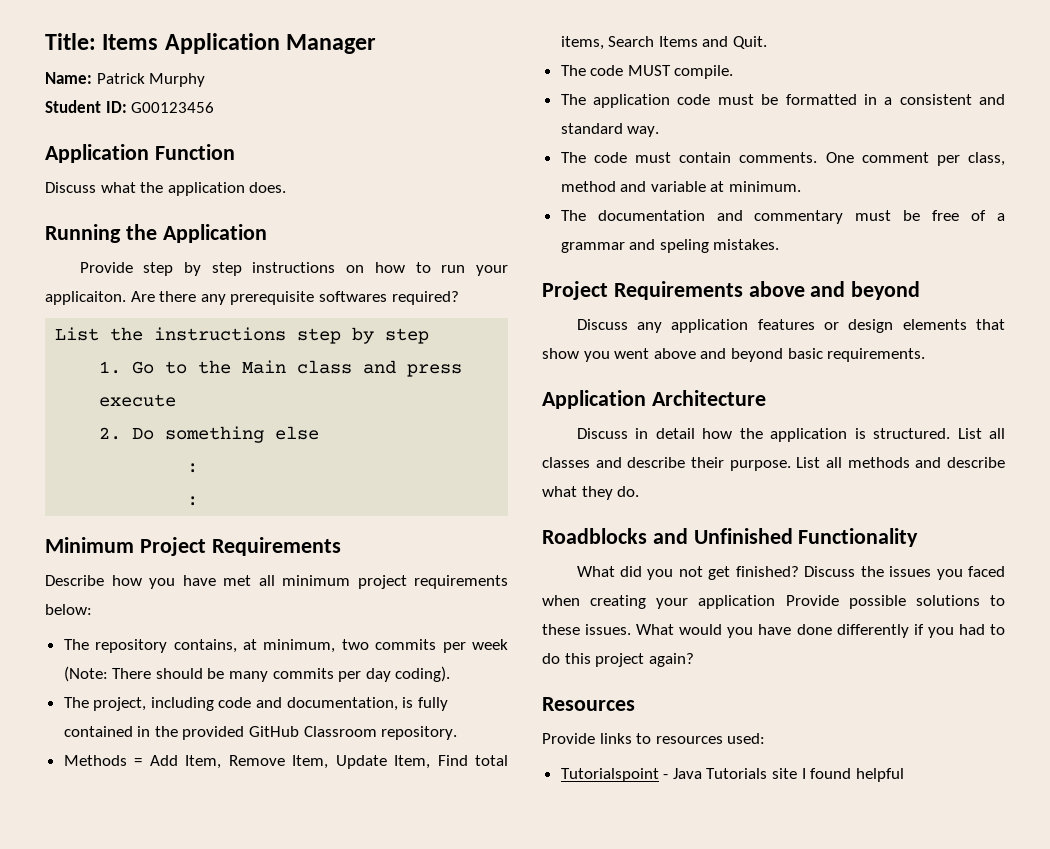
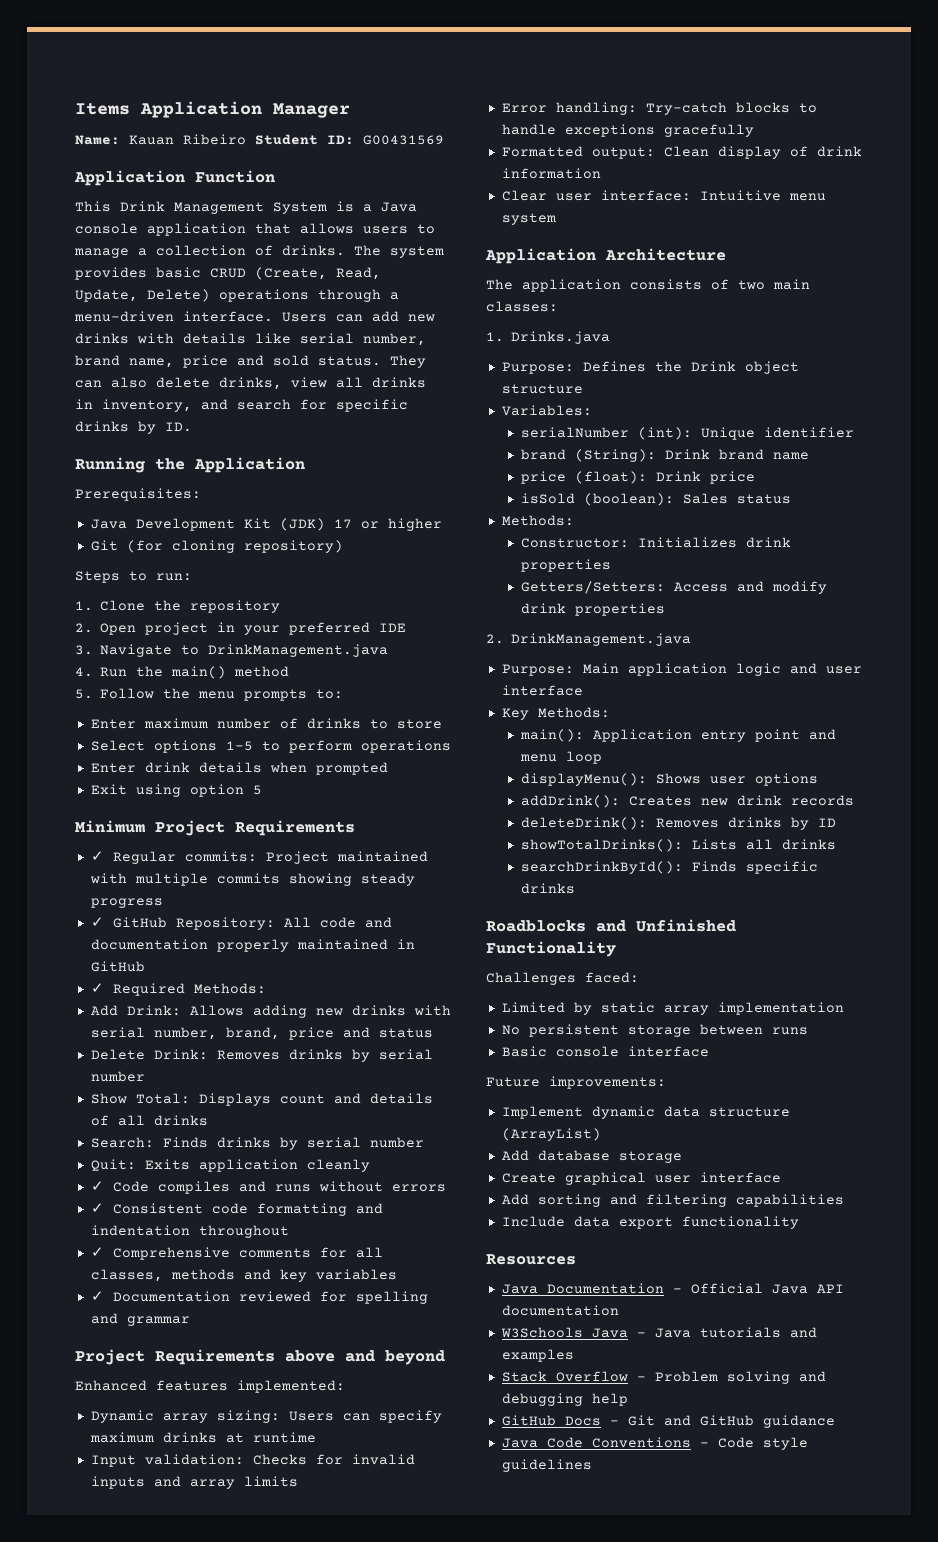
[45,33,96,50] Title: -> (75, 109) none
[96,73,206,87] Patrick Murphy // -> [129,134,246,145] Kauan Ribeiro
[131,102,215,113] G00123456 -> [363,135,444,145] G00431569
[45,182,287,196] [45,224,267,243] [79,262,509,276] [45,291,459,305] [55,327,430,344] [99,360,463,377] [99,394,177,407] [99,426,320,443] [187,463,199,473] [187,496,199,506] [45,537,341,556] [45,575,508,589] [45,604,92,615] [63,639,509,653] [63,666,451,682] [63,697,448,711] [63,726,458,740] [63,755,508,769] [560,36,768,50] [560,65,734,79] [560,94,1005,108] [560,123,660,137] [560,152,1005,166] [560,181,802,192] [560,210,1006,224] [560,239,780,253] Discuss what the application does. // Running the Application // Provide step by step instructions on how to run your applicaiton. Are there any prerequisite softwares required? // List the instructions step by step // 1. Go to the Main class and press execute // 2. Do something else // : // : // Minimum Project Requirements // Describe how you have met all minimum project requirements below: // The repository contains, at minimum, two commits per week (Note: There should be many commits per day coding). // The project, including code and documentation, is fully contained in the provided GitHub Classroom repository. // Methods = Add Item, Remove Item, Update Item, Find total items, Search Items and Quit. // The code MUST compile. // The application code must be formatted in a consistent and standard way. // The code must contain comments. One comment per class, method and variable at minimum. // The documentation and commentary must be free of a grammar and speling mistakes. -> [75,201,417,214] [75,223,435,236] [74,245,444,258] [75,267,381,280] [75,289,399,302] [74,311,435,322] [75,333,426,346] [75,355,426,368] [75,377,426,390] [75,399,408,412] [75,421,192,434] [75,457,305,473] [75,488,201,501] [90,518,442,531] [90,540,343,553] [75,571,192,583] [75,600,281,613] [75,622,407,635] [75,644,389,657] [75,666,290,679] [75,688,344,701] [90,718,442,729] [90,740,451,753] [90,762,388,775] [90,784,262,797] [75,820,355,836] [90,851,428,864] [89,873,415,886] [90,898,163,908] [90,917,392,930] [90,939,415,952] [90,961,145,972] [90,983,266,996] [90,1005,451,1018] [90,1027,433,1040] [90,1049,433,1062] [90,1071,145,1082] [90,1093,433,1106] [90,1115,208,1126] [90,1137,424,1150] [90,1159,370,1172] [90,1181,446,1194] [90,1203,383,1216] [90,1225,289,1238] [90,1247,383,1260] [90,1269,397,1282] [90,1291,428,1304] [90,1313,190,1326] This Drink Management System is a Java console application that allows users to manage a collection of drinks. The system provides basic CRUD (Create, Read, Update, Delete) operations through a menu-driven interface. Users can add new drinks with details like serial number, brand name, price and sold status. They can also delete drinks, view all drinks in inventory, and search for specific drinks by ID. // Running the Application // Prerequisites: // Java Development Kit (JDK) 17 or higher // Git (for cloning repository) // Steps to run: // 1. Clone the repository // 2. Open project in your preferred IDE // 3. Navigate to DrinkManagement.java // 4. Run the main() method // 5. Follow the menu prompts to: // Enter maximum number of drinks to store // Select options 1-5 to perform operations // Enter drink details when prompted // Exit using option 5 // Minimum Project Requirements // ✓ Regular commits: Project maintained with multiple commits showing steady progress // ✓ GitHub Repository: All code and documentation properly maintained in GitHub // ✓ Required Methods: // Add Drink: Allows adding new drinks with serial number, brand, price and status // Delete Drink: Removes drinks by serial number // Show Total: Displays count and details of all drinks // Search: Finds drinks by serial number // Quit: Exits application cleanly // ✓ Code compiles and runs without errors // ✓ Consistent code formatting and indentation throughout // ✓ Comprehensive comments for all classes, methods and key variables // ✓ Documentation reviewed for spelling and grammar
[576,319,1006,333] [542,348,926,362] [542,390,766,409] [576,428,1005,442] [542,457,1005,471] [542,486,640,500] [542,528,919,547] [576,566,1005,580] [542,595,1005,609] [542,624,1005,638] [542,653,694,667] [542,697,635,711] [542,733,766,744] [560,768,904,782] Discuss any application features or design elements that show you went above and beyond basic requirements. // Application Architecture // Discuss in detail how the application is structured. List all classes and describe their purpose. List all methods and describe what they do. // Roadblocks and Unfinished Functionality // What did you not get finished? Discuss the issues you faced when creating your application Provide possible solutions to these issues. What would you have done differently if you had to do this project again? // Resources // Provide links to resources used: // Tutorialspoint - Java Tutorials site I found helpful -> [75,1380,345,1393] [90,1410,442,1423] [89,1432,316,1443] [90,1454,415,1467] [90,1476,298,1489] [501,102,817,115] [501,124,754,137] [501,146,862,159] [501,168,601,179] [501,190,826,201] [501,213,556,225] [485,248,726,264] [486,279,810,292] [486,301,558,312] [486,331,611,344] [501,361,799,374] [501,384,583,394] [501,405,592,416] [520,427,854,440] [520,449,809,462] [520,471,755,484] [520,493,791,506] [501,515,574,526] [520,537,791,548] [520,559,611,572] [520,581,827,594] [520,603,665,616] [486,633,692,646] [501,663,862,676] [501,685,583,696] [501,707,610,720] [519,729,836,742] [519,751,602,764] [520,773,818,786] [520,795,854,808] [520,817,836,830] [520,839,836,852] [520,861,818,874] [520,883,575,894] [486,919,736,932] [486,941,616,957] [486,972,639,985] [501,1002,844,1015] [501,1024,808,1037] [501,1046,709,1057] [486,1076,666,1089] [501,1106,790,1119] [501,1128,601,1141] [501,1150,682,1163] [501,1172,781,1185] [501,1194,844,1207] [501,1216,799,1229] [486,1254,576,1265] [501,1283,844,1294] [501,1305,619,1316] [500,1327,817,1338] [501,1349,574,1362] [501,1371,826,1384] [501,1393,628,1406] [501,1415,835,1428] [501,1437,808,1450] [501,1459,592,1472] Enhanced features implemented: // Dynamic array sizing: Users can specify maximum drinks at runtime // Input validation: Checks for invalid inputs and array limits // Error handling: Try-catch blocks to handle exceptions gracefully // Formatted output: Clean display of drink information // Clear user interface: Intuitive menu system // Application Architecture // The application consists of two main classes: // 1. Drinks.java // Purpose: Defines the Drink object structure // Variables: // serialNumber (int): Unique identifier // brand (String): Drink brand name // price (float): Drink price // isSold (boolean): Sales status // Methods: // Constructor: Initializes drink properties // Getters/Setters: Access and modify drink properties // 2. DrinkManagement.java // Purpose: Main application logic and user interface // Key Methods: // main(): Application entry point and menu loop // displayMenu(): Shows user options // addDrink(): Creates new drink records // deleteDrink(): Removes drinks by ID // showTotalDrinks(): Lists all drinks // searchDrinkById(): Finds specific drinks // Roadblocks and Unfinished Functionality // Challenges faced: // Limited by static array implementation // No persistent storage between runs // Basic console interface // Future improvements: // Implement dynamic data structure (ArrayList) // Add database storage // Create graphical user interface // Add sorting and filtering capabilities // Include data export functionality // Resources // Java Documentation - Official Java API documentation // W3Schools Java - Java tutorials and examples // Stack Overflow - Problem solving and debugging help // GitHub Docs - Git and GitHub guidance // Java Code Conventions - Code style guidelines

